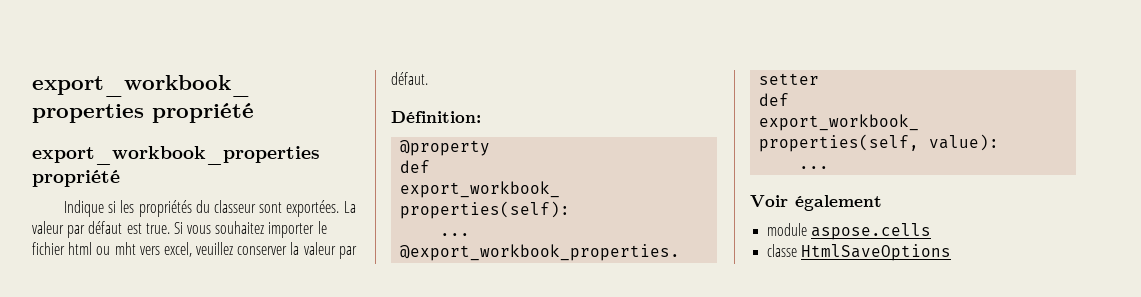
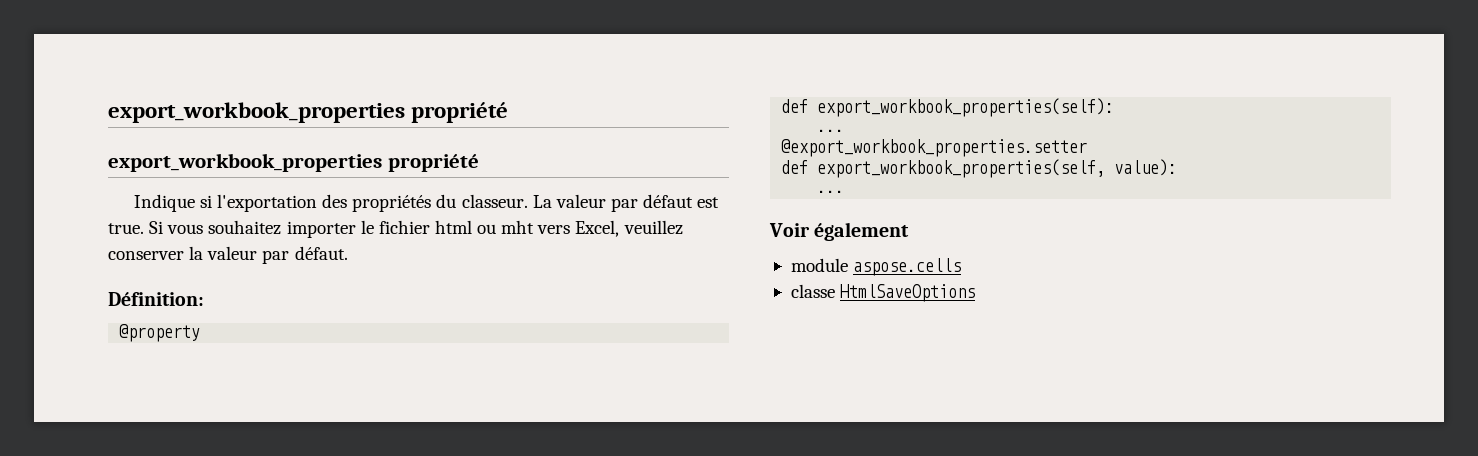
[120,200,340,217] les propriétés du classeur sont exportées. -> [217,194,528,212] l'exportation des propriétés du classeur.
[163,242,192,257] excel, -> [575,220,620,237] Excel,

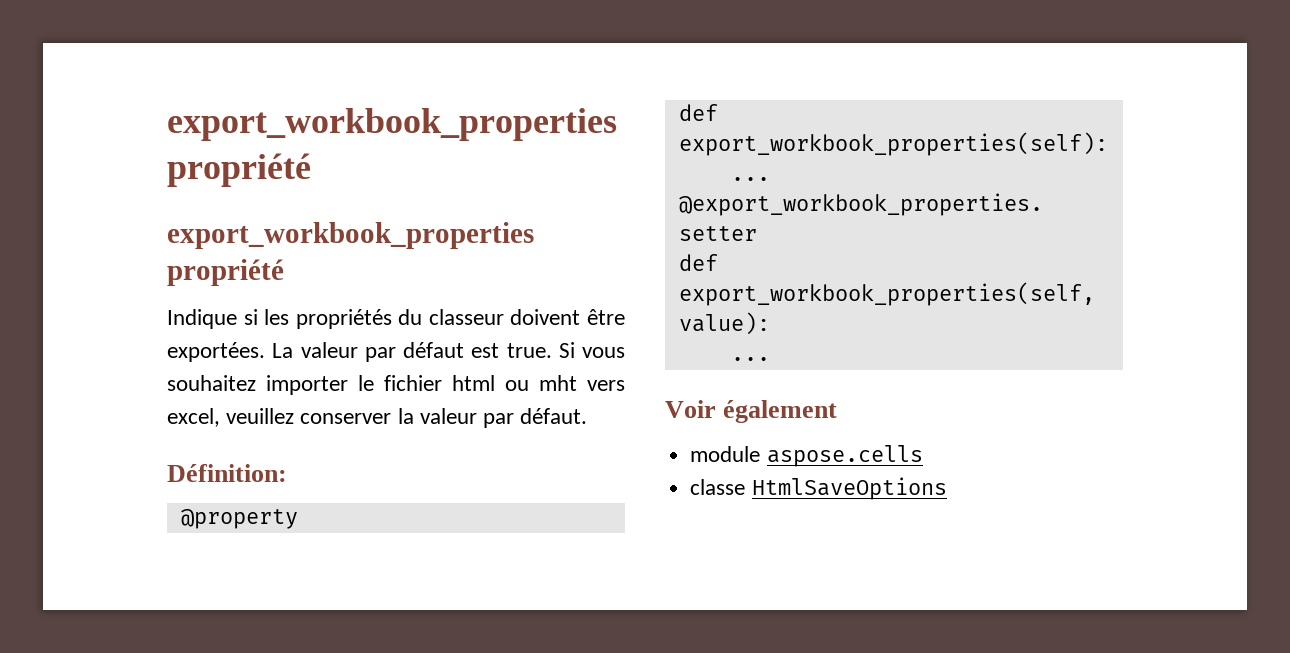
[217,194,528,212] l'exportation des propriétés du classeur. -> [264,309,625,329] [167,342,265,362] les propriétés du classeur doivent être exportées.
[575,220,620,237] Excel, -> [167,408,220,427] excel,

